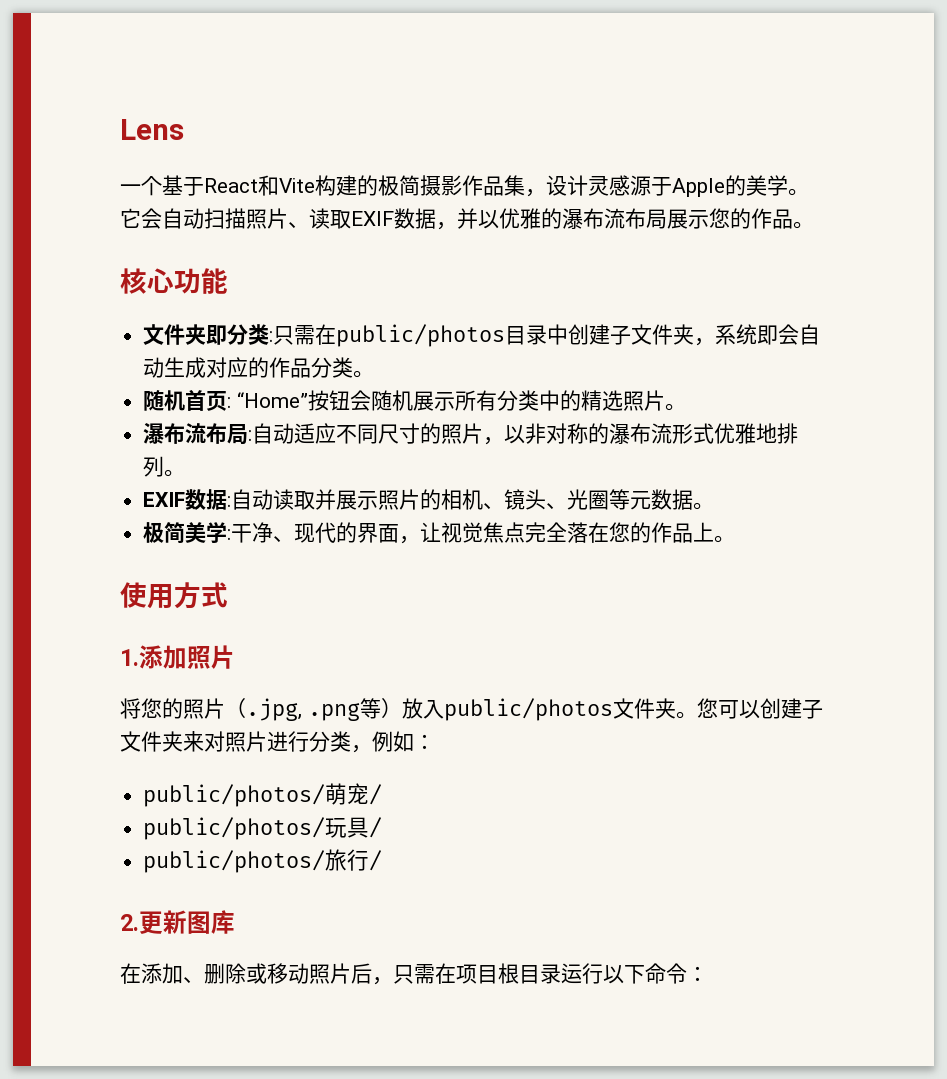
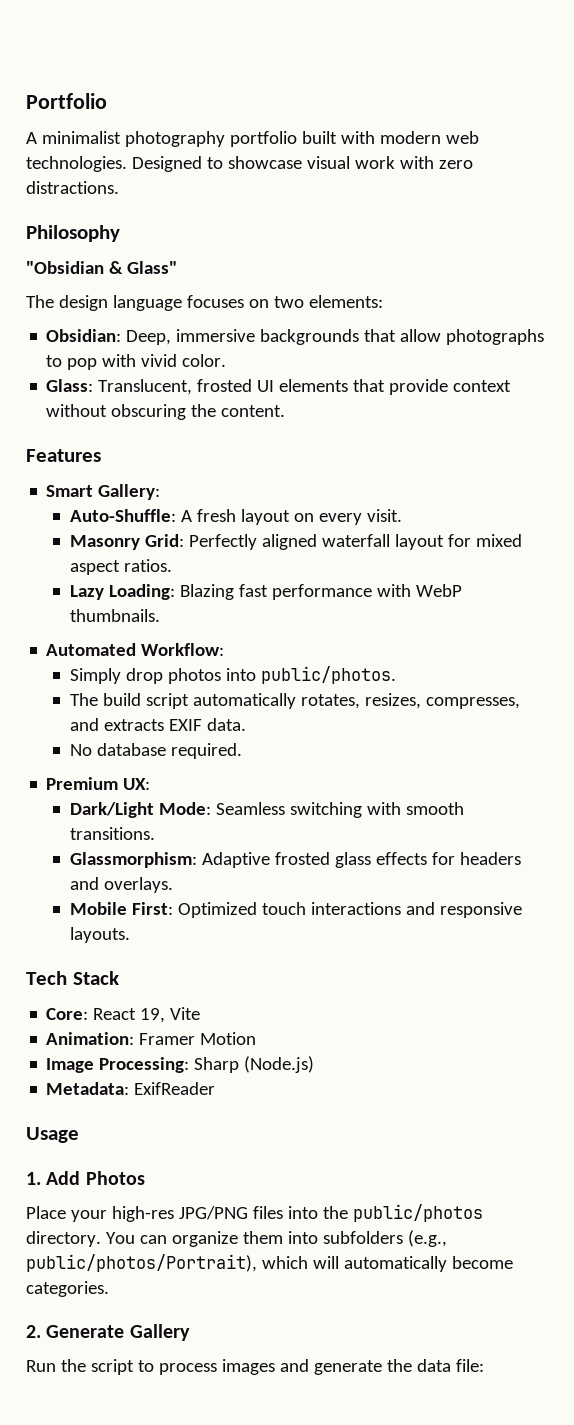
[120,119,184,140] [120,175,809,197] [120,208,814,230] [120,268,228,294] [143,324,821,347] [143,357,375,378] [143,390,686,411] [143,423,799,445] [143,456,186,477] [143,489,715,510] [143,522,736,544] [120,582,228,609] [120,645,235,669] [120,698,823,721] [120,731,435,753] [143,783,383,807] [143,817,383,840] [143,849,383,873] [120,910,235,934] [120,963,708,985] Lens // 一个基于React和Vite构建的极简摄影作品集，设计灵感源于Apple的美学。它会自动扫描照片、读取EXIF数据，并以优雅的瀑布流布局展示您的作品。 // 核心功能 // 文件夹即分类:只需在public/photos目录中创建子文件夹，系统即会自动生成对应的作品分类。 // 随机首页: “Home”按钮会随机展示所有分类中的精选照片。 // 瀑布流布局:自动适应不同尺寸的照片，以非对称的瀑布流形式优雅地排列。 // EXIF数据:自动读取并展示照片的相机、镜头、光圈等元数据。 // 极简美学:干净、现代的界面，让视觉焦点完全落在您的作品上。 // 使用方式 // 1.添加照片 // 将您的照片（.jpg, .png等）放入public/photos文件夹。您可以创建子文件夹来对照片进行分类，例如： // public/photos/萌宠/ // public/photos/玩具/ // public/photos/旅行/ // 2.更新图库 // 在添加、删除或移动照片后，只需在项目根目录运行以下命令： -> [26,93,107,109] [26,131,479,147] [26,156,473,172] [26,181,119,194] [26,225,120,242] [26,261,177,274] [26,295,383,311] [46,329,545,345] [46,354,227,370] [46,379,512,395] [46,404,286,420] [26,449,101,462] [46,484,161,500] [69,509,402,525] [69,534,522,550] [69,559,172,575] [69,584,462,600] [69,609,160,622] [46,643,225,656] [69,666,396,684] [69,693,520,709] [69,718,246,731] [69,743,242,759] [46,777,151,790] [69,802,464,818] [69,827,155,840] [69,852,521,868] [69,877,173,893] [69,902,522,918] [69,927,130,943] [26,971,119,985] [46,1007,201,1023] [46,1032,257,1045] [46,1056,315,1073] [46,1082,216,1095] [26,1127,79,1143] [26,1171,145,1185] [26,1204,483,1222] [26,1230,447,1247] [26,1254,513,1272] [26,1281,109,1297] [26,1324,190,1341] [26,1359,484,1375] Portfolio // A minimalist photography portfolio built with modern web technologies. Designed to showcase visual work with zero distractions. // Philosophy // "Obsidian & Glass" // The design language focuses on two elements: // Obsidian: Deep, immersive backgrounds that allow photographs to pop with vivid color. // Glass: Translucent, frosted UI elements that provide context without obscuring the content. // Features // Smart Gallery: // Auto-Shuffle: A fresh layout on every visit. // Masonry Grid: Perfectly aligned waterfall layout for mixed aspect ratios. // Lazy Loading: Blazing fast performance with WebP thumbnails. // Automated Workflow: // Simply drop photos into public/photos. // The build script automatically rotates, resizes, compresses, and extracts EXIF data. // No database required. // Premium UX: // Dark/Light Mode: Seamless switching with smooth transitions. // Glassmorphism: Adaptive frosted glass effects for headers and overlays. // Mobile First: Optimized touch interactions and responsive layouts. // Tech Stack // Core: React 19, Vite // Animation: Framer Motion // Image Processing: Sharp (Node.js) // Metadata: ExifReader // Usage // 1. Add Photos // Place your high-res JPG/PNG files into the public/photos directory. You can organize them into subfolders (e.g., public/photos/Portrait), which will automatically become categories. // 2. Generate Gallery // Run the script to process images and generate the data file:

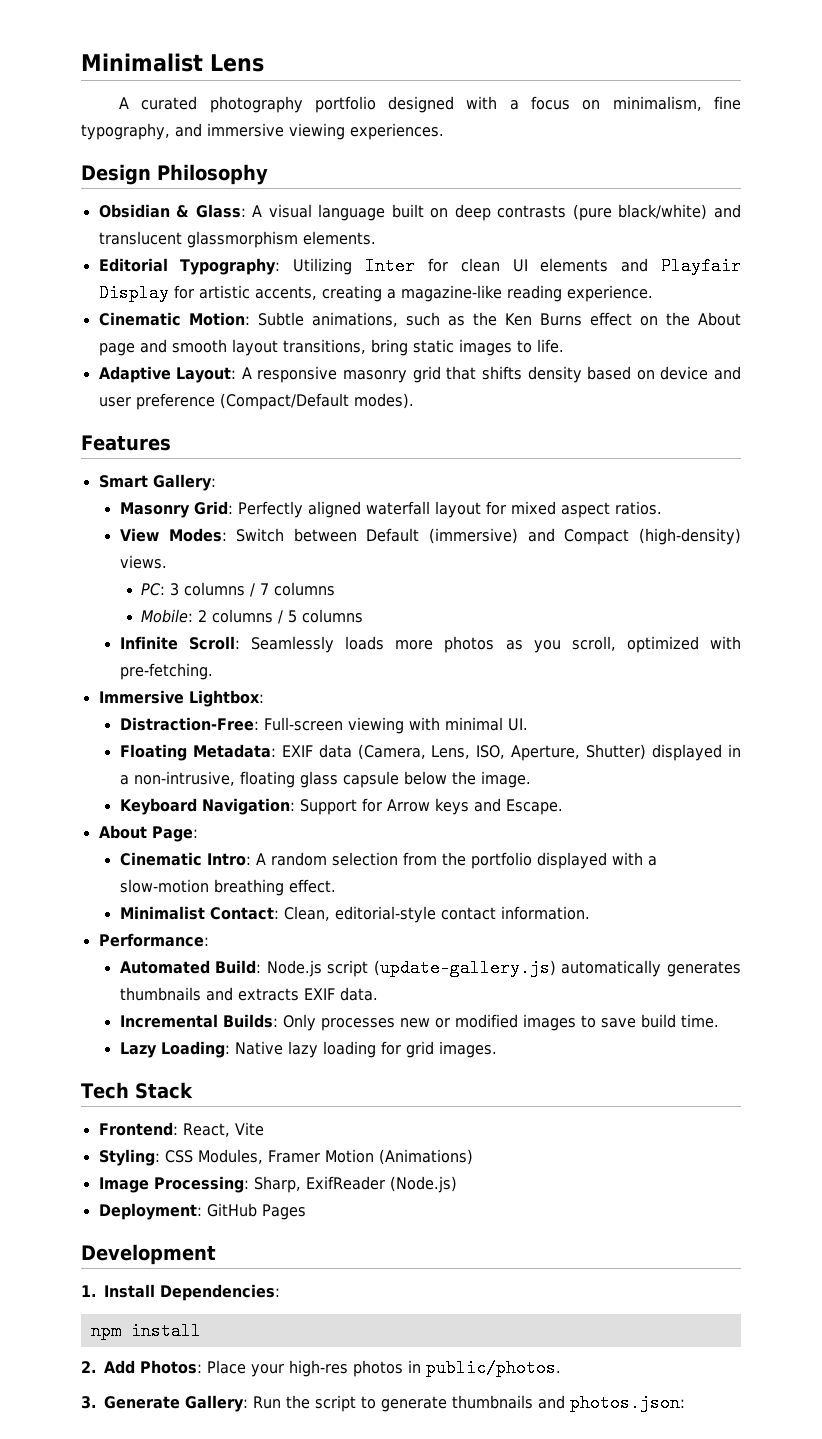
[26,93,107,109] [26,131,121,144] Portfolio // A minimalist -> [81,53,264,72] [118,96,198,110] Minimalist Lens // A curated
[301,131,479,144] [26,156,473,172] [26,181,119,194] [26,225,120,242] [26,261,177,274] [26,295,383,311] [46,329,545,345] [46,354,227,370] [46,379,512,395] [46,404,286,420] [26,449,101,462] [46,484,161,500] [69,509,402,525] built with modern web technologies. Designed to showcase visual work with zero distractions. // Philosophy // "Obsidian & Glass" // The design language focuses on two elements: // Obsidian: Deep, immersive backgrounds that allow photographs to pop with vivid color. // Glass: Translucent, frosted UI elements that provide context without obscuring the content. // Features // Smart Gallery: // Auto-Shuffle: A fresh layout on every visit. -> [388,96,742,113] [81,123,444,140] [81,164,268,185] [98,204,741,221] [98,231,376,248] [98,257,741,275] [98,284,653,302] [98,312,742,327] [98,339,564,356] [98,366,742,383] [98,393,414,410] [81,435,171,451] [98,474,216,491] designed with a focus on minimalism, fine typography, and immersive viewing experiences. // Design Philosophy // Obsidian & Glass: A visual language built on deep contrasts (pure black/white) and translucent glassmorphism elements. // Editorial Typography: Utilizing Inter for clean UI elements and Playfair Display for artistic accents, creating a magazine-like reading experience. // Cinematic Motion: Subtle animations, such as the Ken Burns effect on the About page and smooth layout transitions, bring static images to life. // Adaptive Layout: A responsive masonry grid that shifts density based on device and user preference (Compact/Default modes). // Features // Smart Gallery:
[69,584,462,600] [69,609,160,622] [46,643,225,656] [69,666,396,684] [69,693,520,709] [69,718,246,731] [69,743,242,759] [46,777,151,790] [69,802,464,818] [69,827,155,840] [69,852,521,868] [69,877,173,893] [69,902,522,918] [69,927,130,943] [26,971,119,985] [46,1007,201,1023] [46,1032,135,1045] Lazy Loading: Blazing fast performance with WebP thumbnails. // Automated Workflow: // Simply drop photos into public/photos. // The build script automatically rotates, resizes, compresses, and extracts EXIF data. // No database required. // Premium UX: // Dark/Light Mode: Seamless switching with smooth transitions. // Glassmorphism: Adaptive frosted glass effects for headers and overlays. // Mobile First: Optimized touch interactions and responsive layouts. // Tech Stack // Core: React 19, Vite // Animation: -> [119,528,742,545] [119,555,167,569] [141,582,336,597] [141,609,364,624] [119,636,742,653] [119,663,213,680] [98,690,264,707] [119,717,528,734] [119,744,742,761] [119,771,531,788] [119,798,563,815] [98,825,198,842] [119,852,657,869] [119,879,336,896] [119,906,590,923] [98,933,209,947] [119,959,741,977] [119,987,378,1001] [119,1014,719,1031] [119,1041,497,1058] [81,1082,193,1099] [98,1122,264,1137] [98,1149,263,1166] View Modes: Switch between Default (immersive) and Compact (high-density) views. // PC: 3 columns / 7 columns // Mobile: 2 columns / 5 columns // Infinite Scroll: Seamlessly loads more photos as you scroll, optimized with pre-fetching. // Immersive Lightbox: // Distraction-Free: Full-screen viewing with minimal UI. // Floating Metadata: EXIF data (Camera, Lens, ISO, Aperture, Shutter) displayed in a non-intrusive, floating glass capsule below the image. // Keyboard Navigation: Support for Arrow keys and Escape. // About Page: // Cinematic Intro: A random selection from the portfolio displayed with a slow-motion breathing effect. // Minimalist Contact: Clean, editorial-style contact information. // Performance: // Automated Build: Node.js script (update-gallery.js) automatically generates thumbnails and extracts EXIF data. // Incremental Builds: Only processes new or modified images to save build time. // Lazy Loading: Native lazy loading for grid images. // Tech Stack // Frontend: React, Vite // Styling: CSS Modules,
(257, 1038) none -> [378,1149,473,1165] (Animations)
[194,1057,240,1073] Sharp -> [253,1176,385,1193] Sharp, ExifReader
[46,1082,216,1095] [26,1127,79,1143] [26,1171,145,1185] [26,1204,483,1222] [26,1230,447,1247] [26,1254,513,1272] [26,1281,109,1297] [26,1324,190,1341] [26,1359,484,1375] Metadata: ExifReader // Usage // 1. Add Photos // Place your high-res JPG/PNG files into the public/photos directory. You can organize them into subfolders (e.g., public/photos/Portrait), which will automatically become categories. // 2. Generate Gallery // Run the script to process images and generate the data file: -> [98,1203,306,1220] [81,1244,216,1265] [81,1284,280,1301] [90,1322,201,1340] [81,1359,561,1377] [81,1394,685,1412] Deployment: GitHub Pages // Development // 1. Install Dependencies: // npm install // 2. Add Photos: Place your high-res photos in public/photos. // 3. Generate Gallery: Run the script to generate thumbnails and photos.json:

